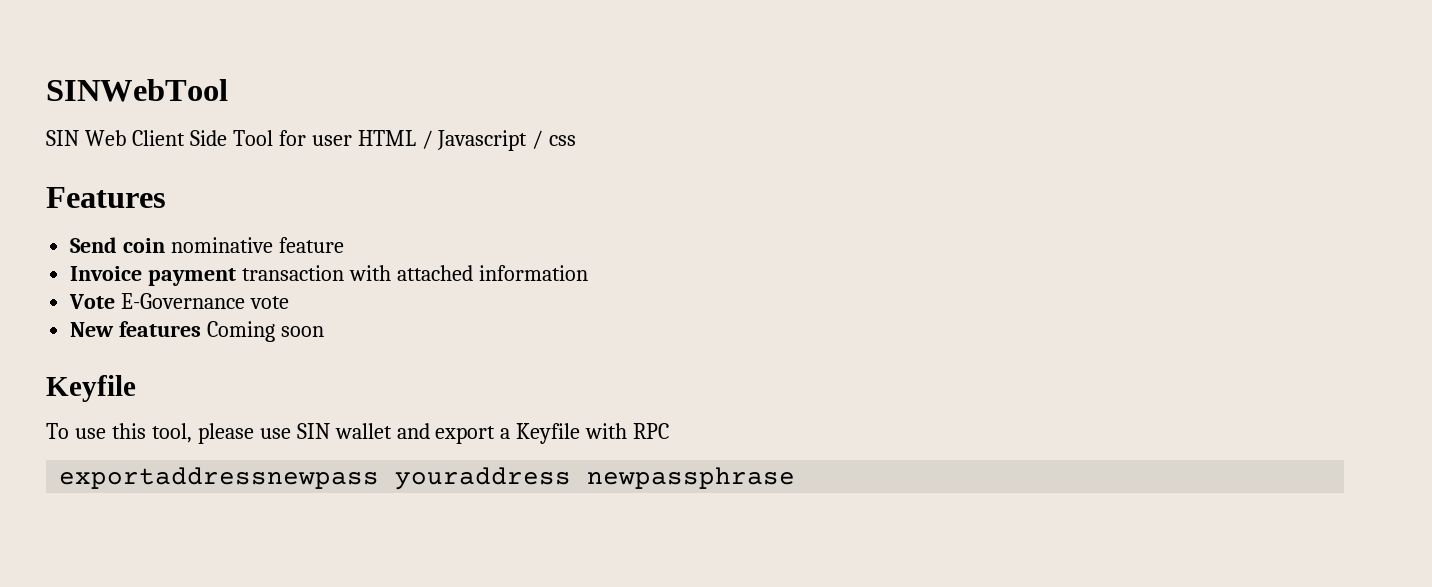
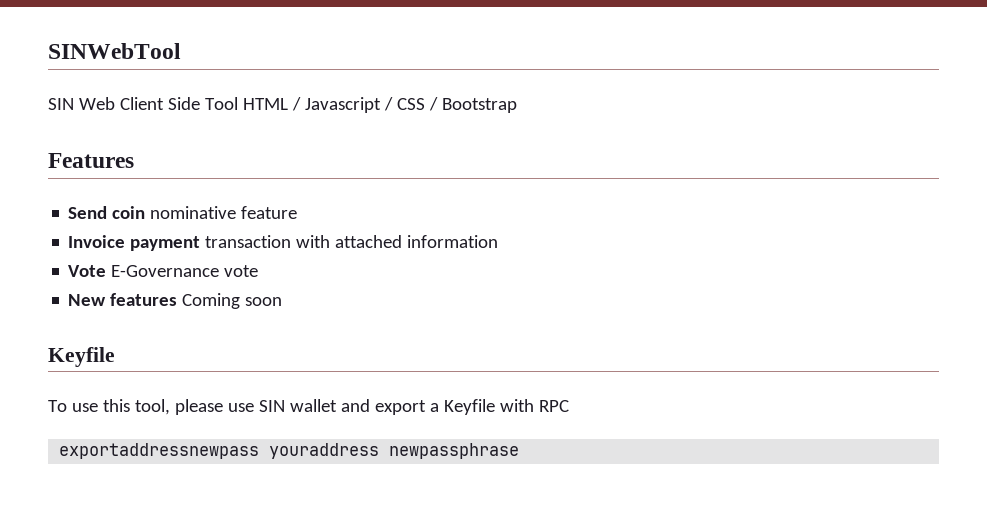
[278,130,352,146] for user -> (238, 103) none
[549,135,577,146] css -> [396,97,517,113] CSS / Bootstrap

